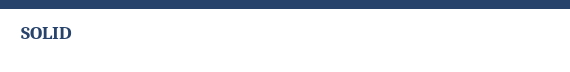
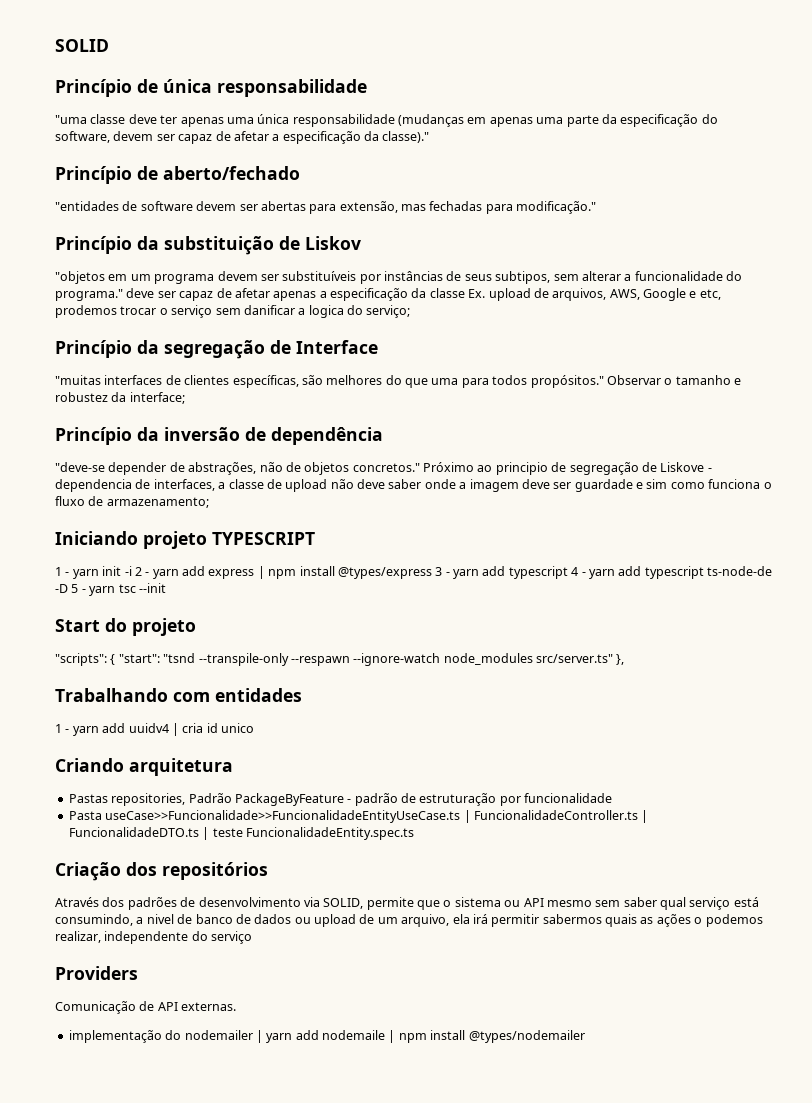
(72, 33) none -> [55,79,367,97] [55,114,718,127] [55,131,430,144] [55,166,300,184] [55,201,597,214] [55,236,361,255] [55,271,742,284] [55,288,721,301] [55,305,411,318] [55,340,378,359] [55,375,741,388] [55,392,185,404] [55,427,383,445] [55,462,712,475] [55,479,772,492] [55,496,209,508] [55,531,315,549] [55,566,772,579] [55,583,166,596] [55,618,196,636] [55,653,625,666] [55,688,302,702] [55,723,254,736] [55,758,233,776] [68,793,613,806] [68,810,649,823] [68,827,414,840] [55,862,268,881] [55,897,759,910] [55,914,763,927] [55,931,253,944] [55,966,138,980] [55,1001,237,1014] [68,1030,585,1043] // Princípio de única responsabilidade // "uma classe deve ter apenas uma única responsabilidade (mudanças em apenas uma parte da especificação do software, devem ser capaz de afetar a especificação da classe)." // Princípio de aberto/fechado // "entidades de software devem ser abertas para extensão, mas fechadas para modificação." // Princípio da substituição de Liskov // "objetos em um programa devem ser substituíveis por instâncias de seus subtipos, sem alterar a funcionalidade do programa." deve ser capaz de afetar apenas a especificação da classe Ex. upload de arquivos, AWS, Google e etc, prodemos trocar o serviço sem danificar a logica do serviço; // Princípio da segregação de Interface // "muitas interfaces de clientes específicas, são melhores do que uma para todos propósitos." Observar o tamanho e robustez da interface; // Princípio da inversão de dependência // "deve-se depender de abstrações, não de objetos concretos." Próximo ao principio de segregação de Liskove - dependencia de interfaces, a classe de upload não deve saber onde a imagem deve ser guardade e sim como funciona o fluxo de armazenamento; // Iniciando projeto TYPESCRIPT // 1 - yarn init -i 2 - yarn add express | npm install @types/express 3 - yarn add typescript 4 - yarn add typescript ts-node-de -D 5 - yarn tsc --init // Start do projeto // "scripts": { "start": "tsnd --transpile-only --respawn --ignore-watch node_modules src/server.ts" }, // Trabalhando com entidades // 1 - yarn add uuidv4 | cria id unico // Criando arquitetura // Pastas repositories, Padrão PackageByFeature - padrão de estruturação por funcionalidade // Pasta useCase>>Funcionalidade>>FuncionalidadeEntityUseCase.ts | FuncionalidadeController.ts | FuncionalidadeDTO.ts | teste FuncionalidadeEntity.spec.ts // Criação dos repositórios // Através dos padrões de desenvolvimento via SOLID, permite que o sistema ou API mesmo sem saber qual serviço está consumindo, a nivel de banco de dados ou upload de um arquivo, ela irá permitir sabermos quais as ações o podemos realizar, independente do serviço // Providers // Comunicação de API externas. // implementação do nodemailer | yarn add nodemaile | npm install @types/nodemailer

